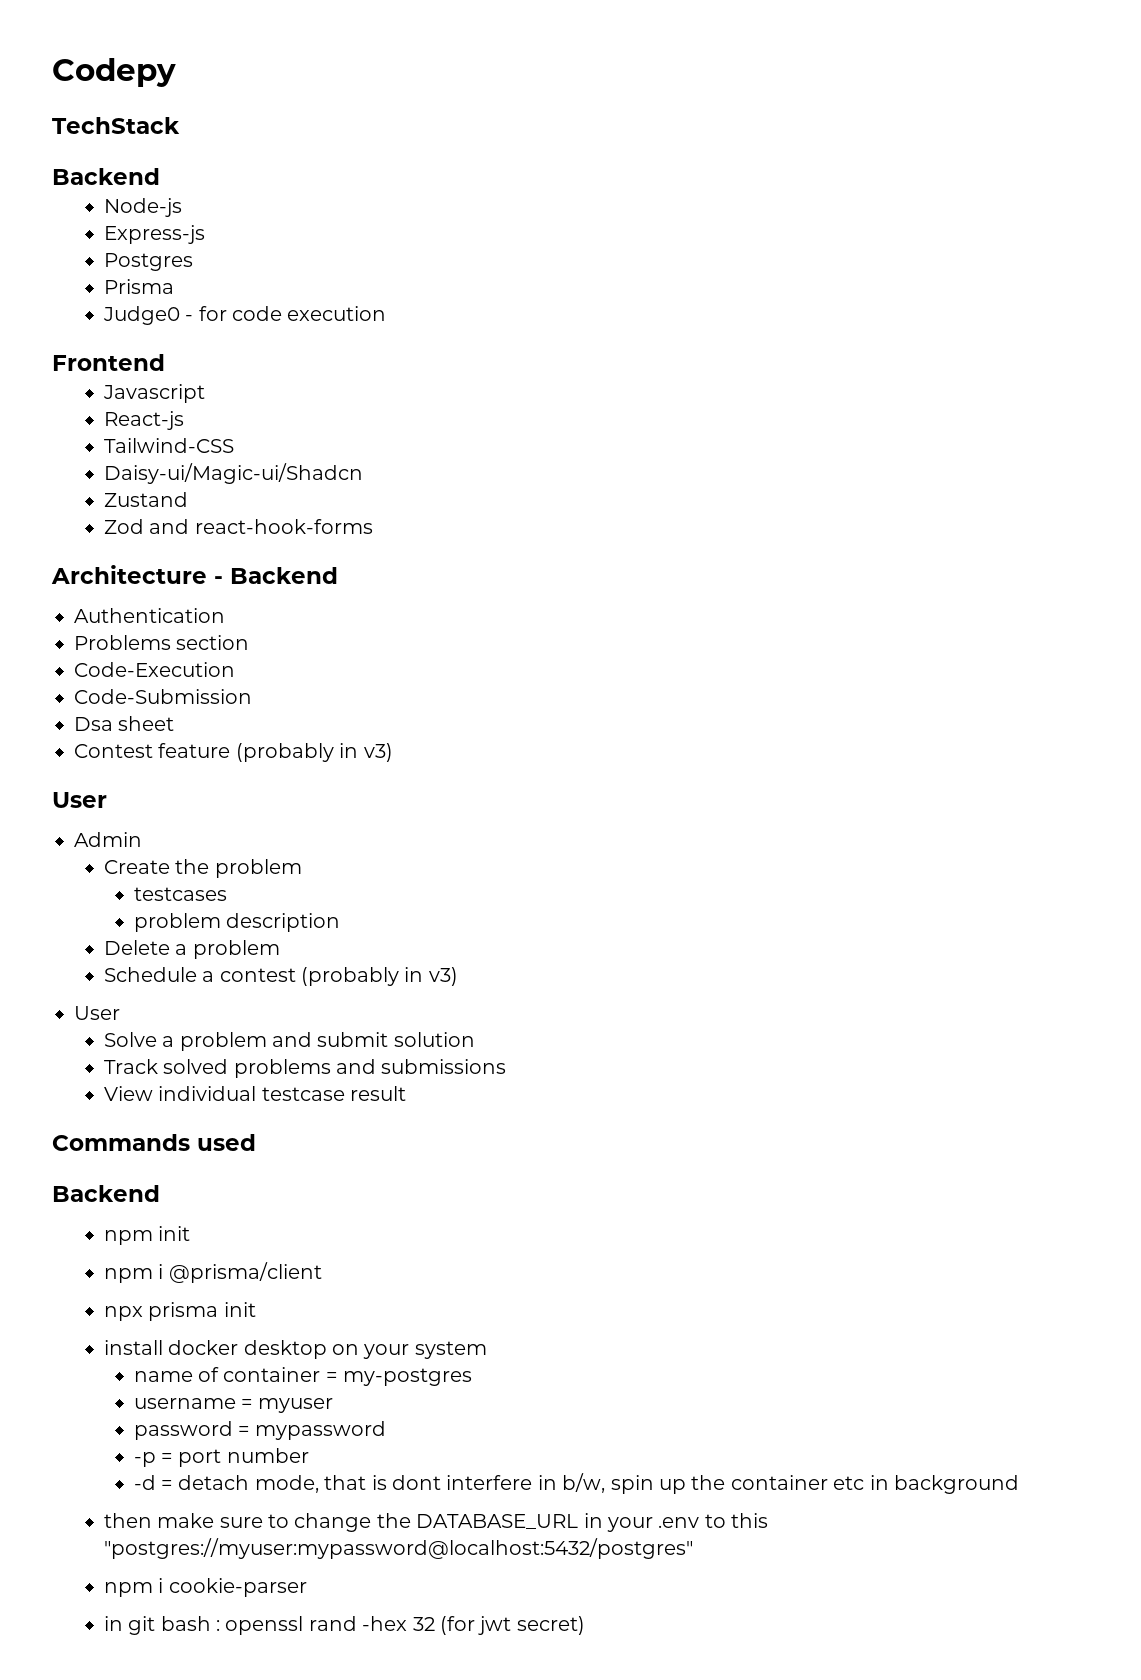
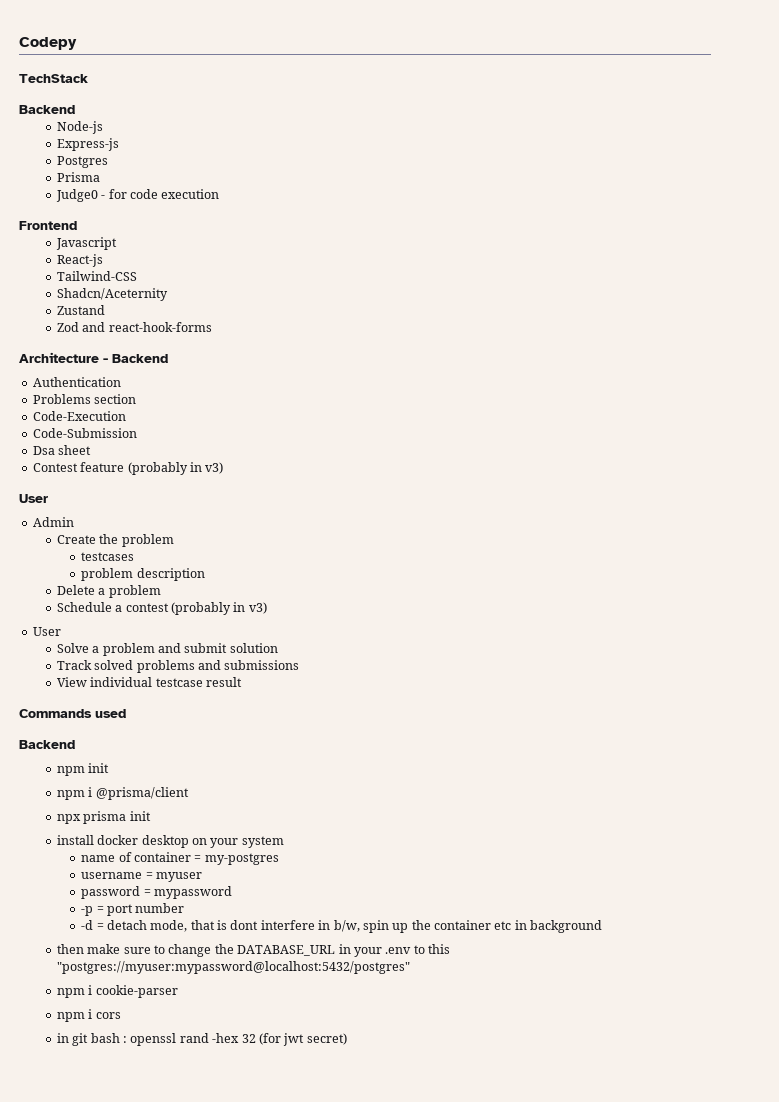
[103,463,363,484] Daisy-ui/Magic-ui/Shadcn -> [56,288,168,301] Shadcn/Aceternity
(307, 1587) none -> [56,1009,121,1022] // npm i cors

